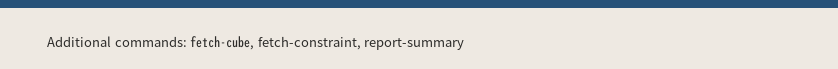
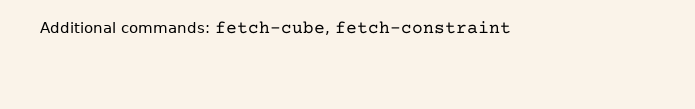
[257,36,465,50] fetch-constraint, report-summary -> [335,21,511,34] fetch-constraint

